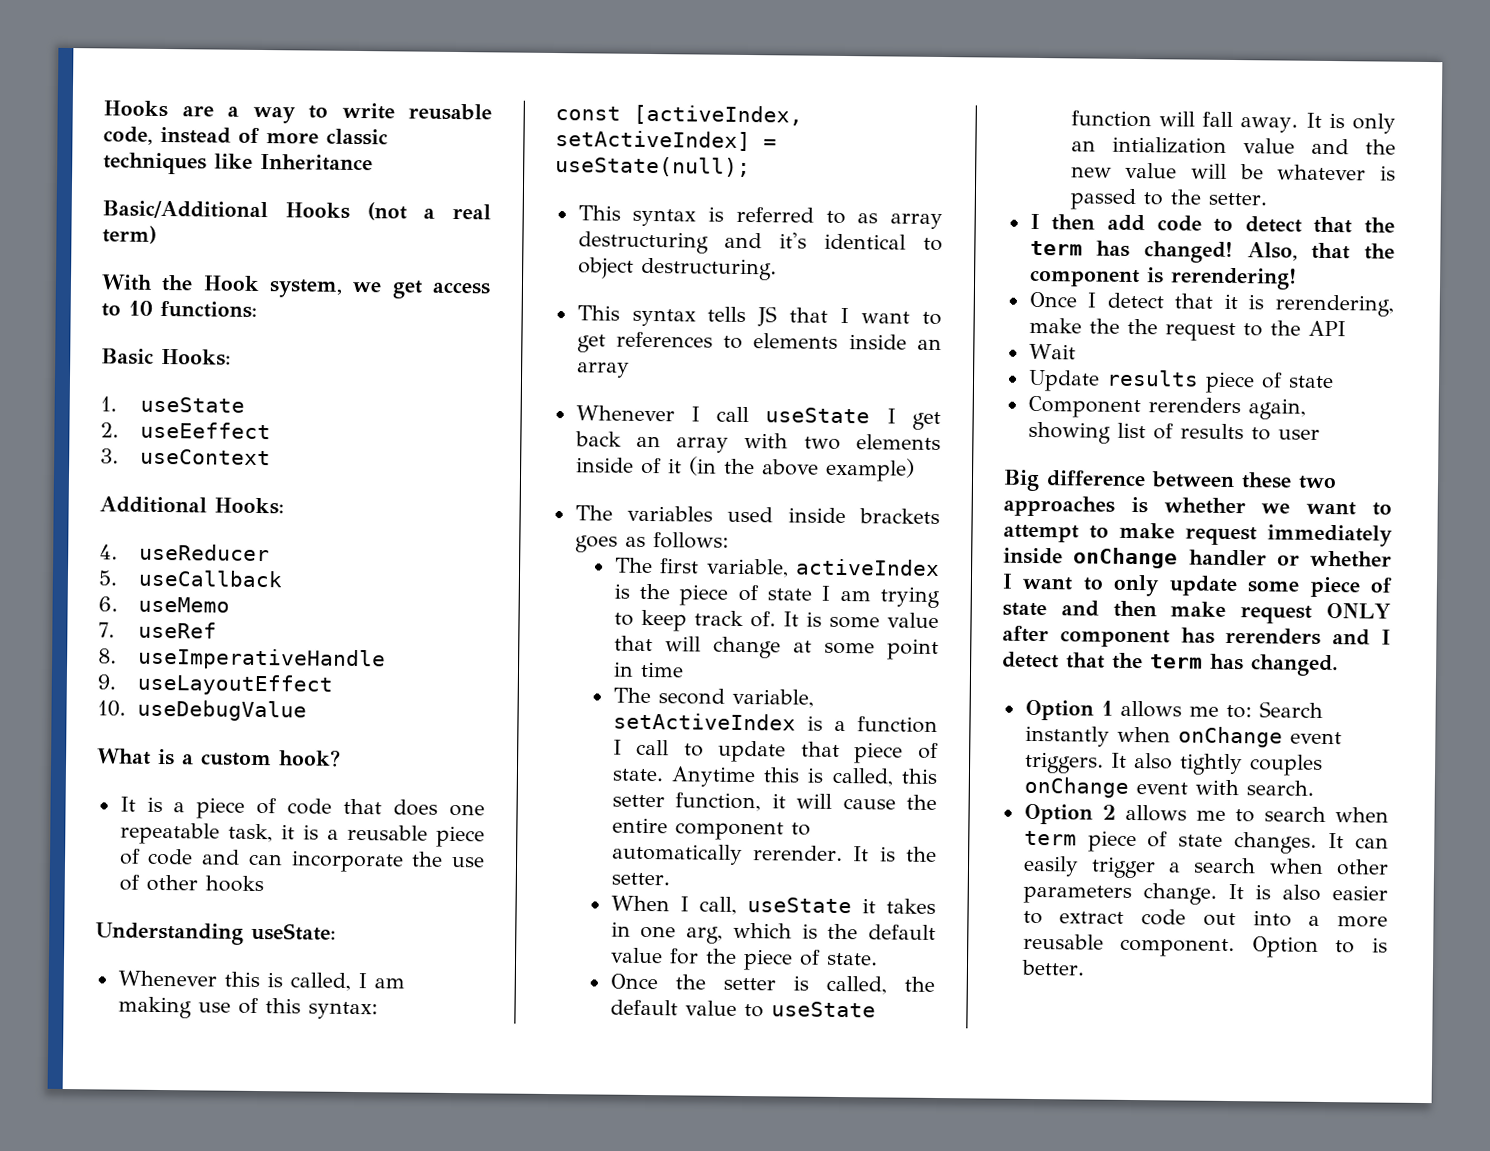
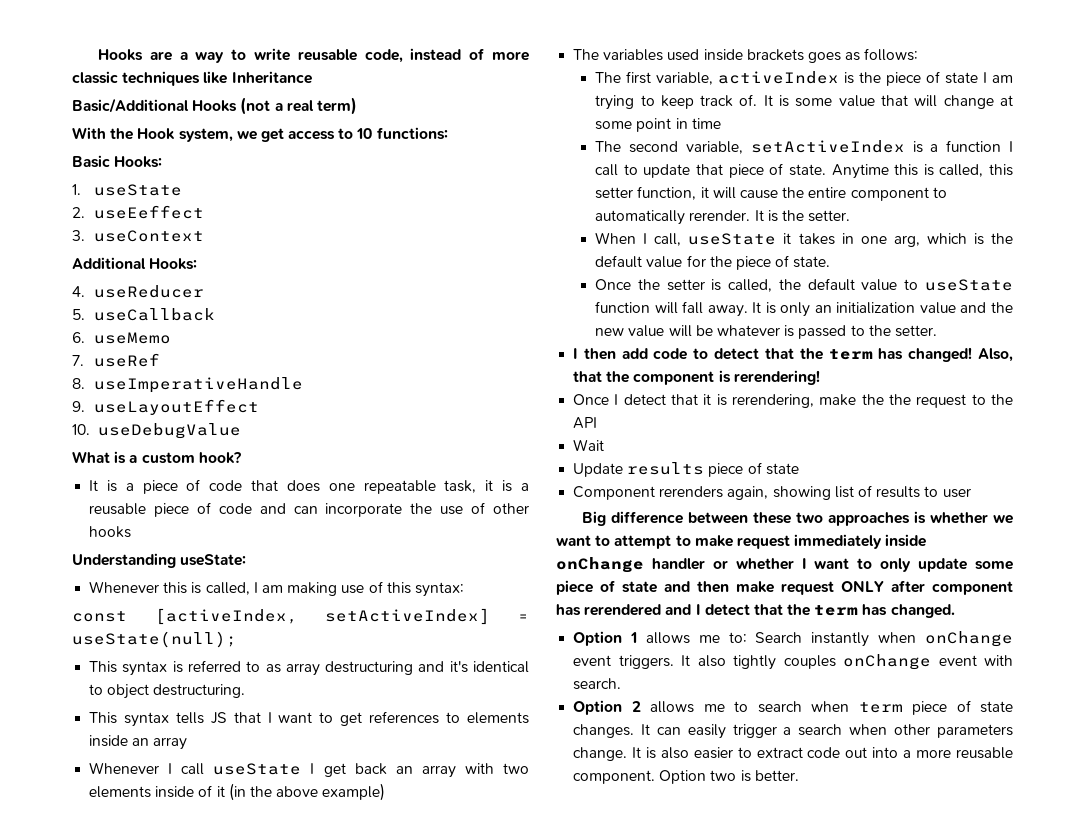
[1111,136,1227,154] intialization -> [836,302,916,314] initialization
[1225,627,1322,645] rerenders -> [584,604,662,616] rerendered
[1335,940,1356,954] to -> [710,770,737,781] two

